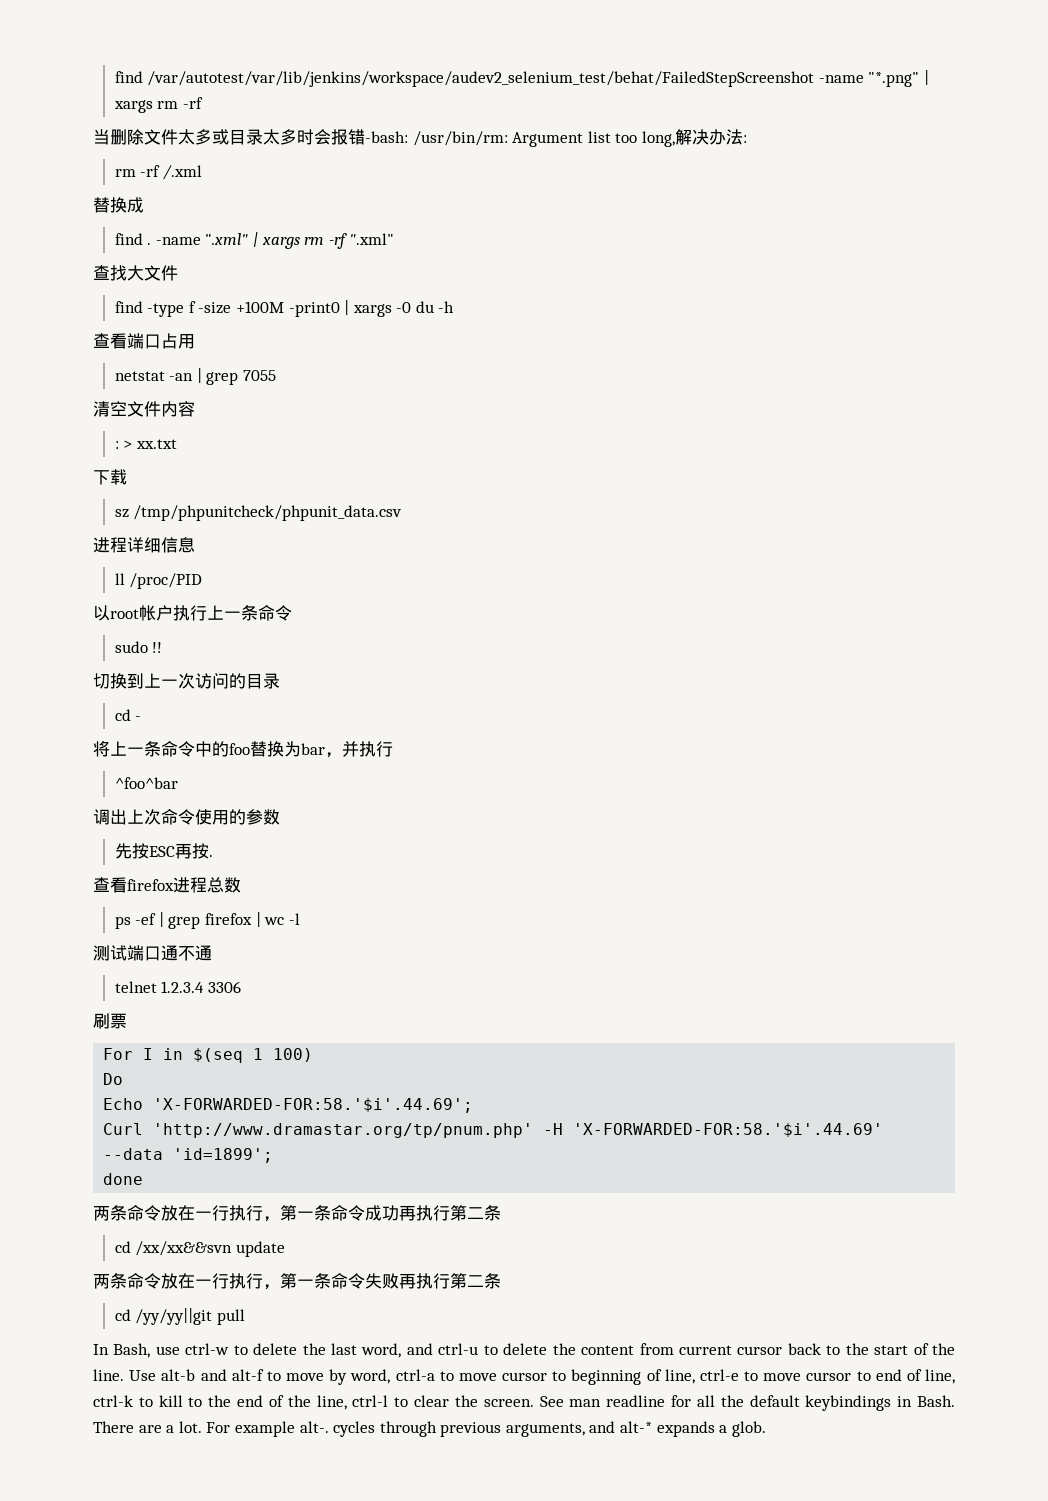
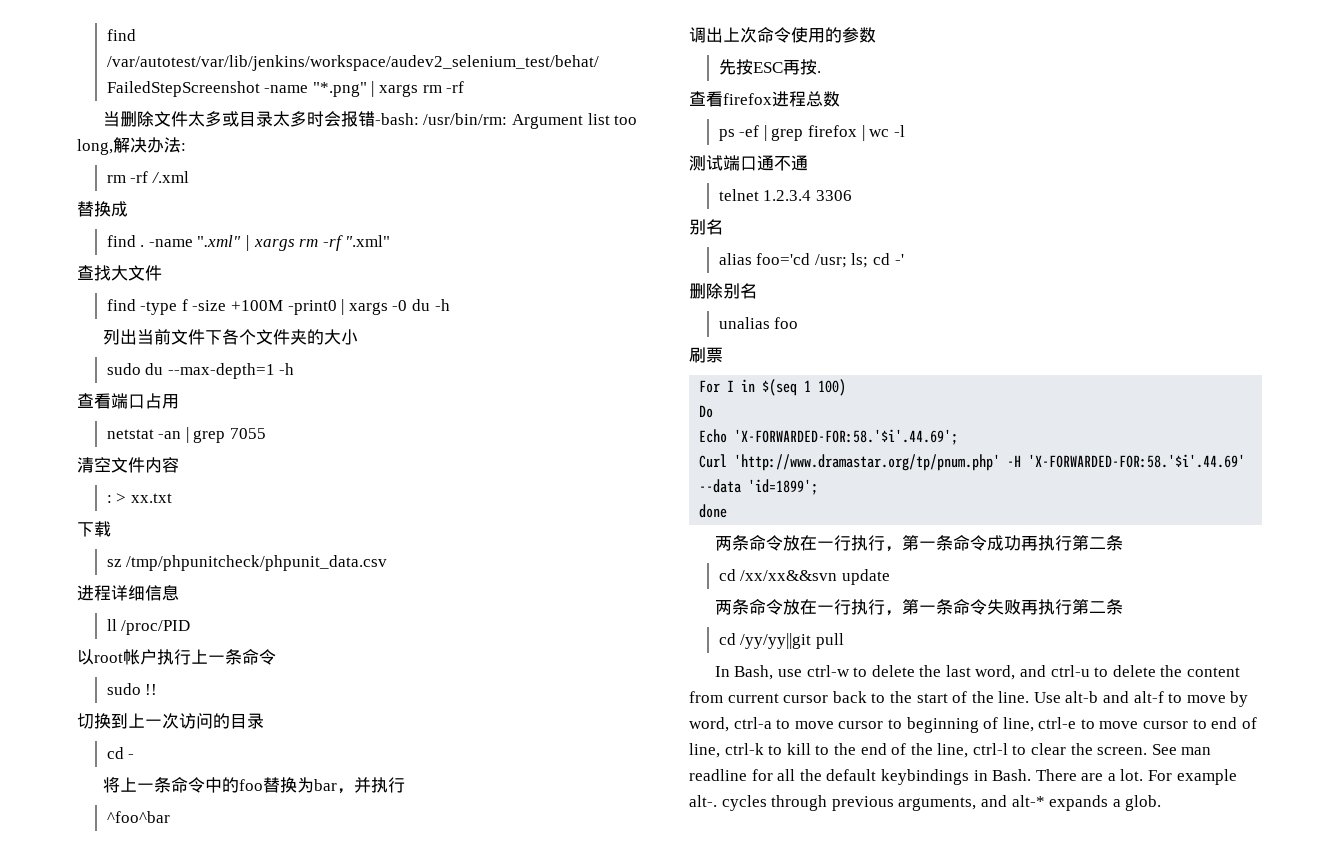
(455, 307) none -> [102,329,358,345] [106,363,295,379] // 列出当前文件下各个文件夹的大小 // sudo du --max-depth=1 -h
(241, 987) none -> [689,219,723,235] [718,253,904,268] [689,283,757,299] [718,317,799,329] // 别名 // alias foo='cd /usr; ls; cd -' // 删除别名 // unalias foo

